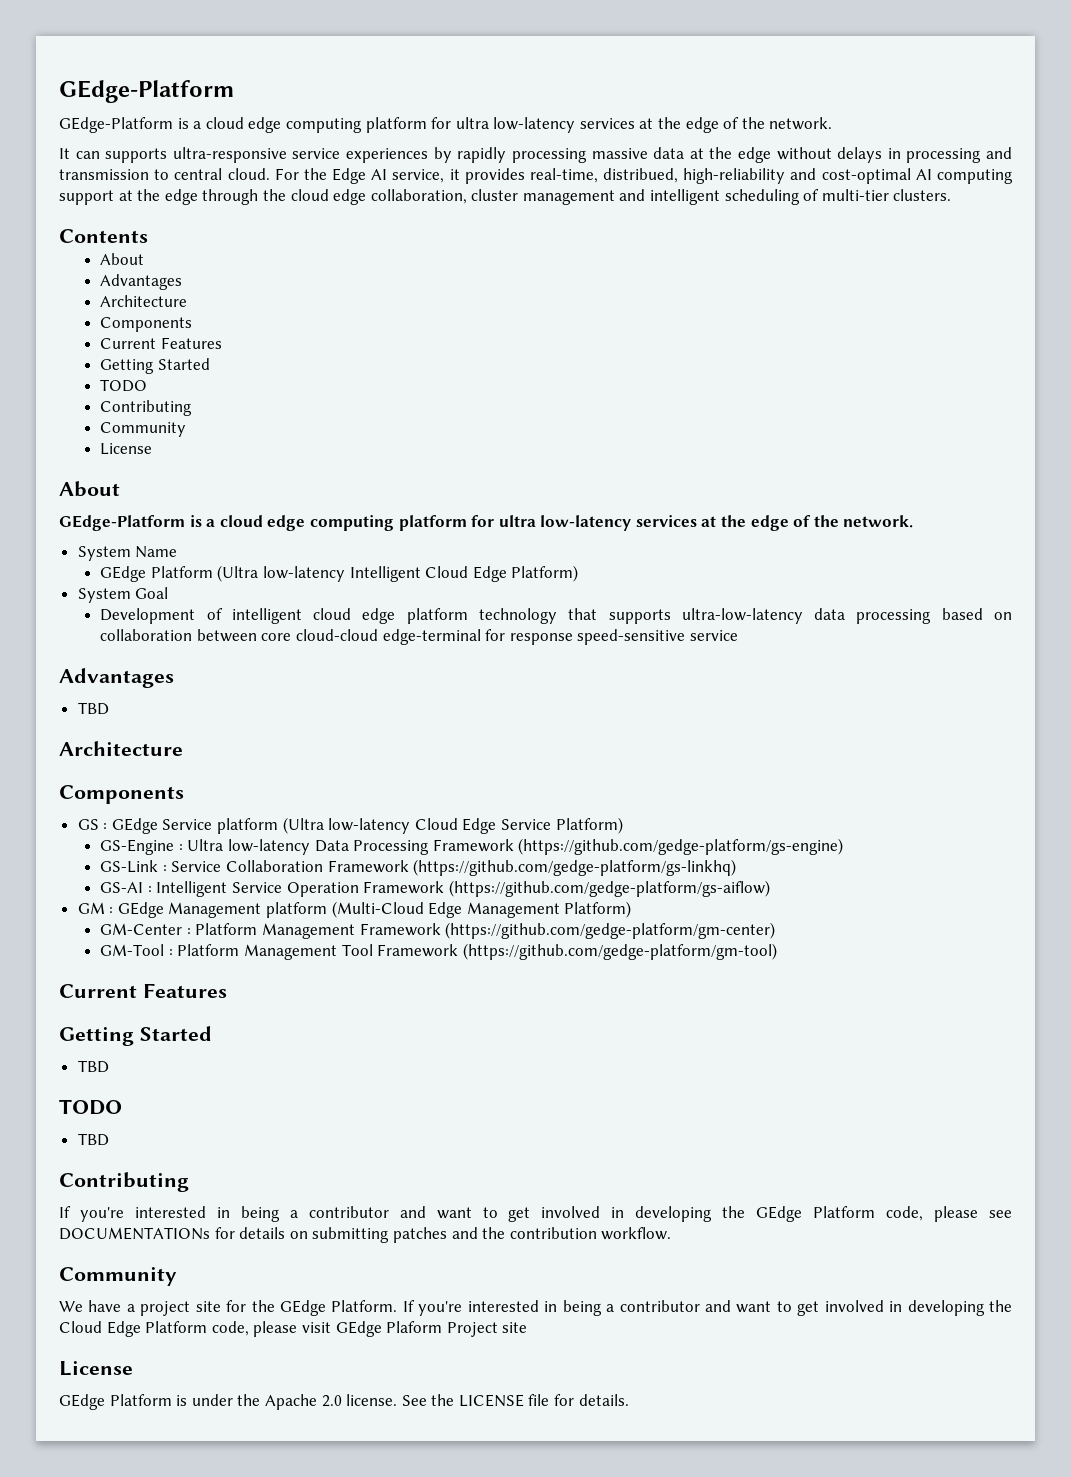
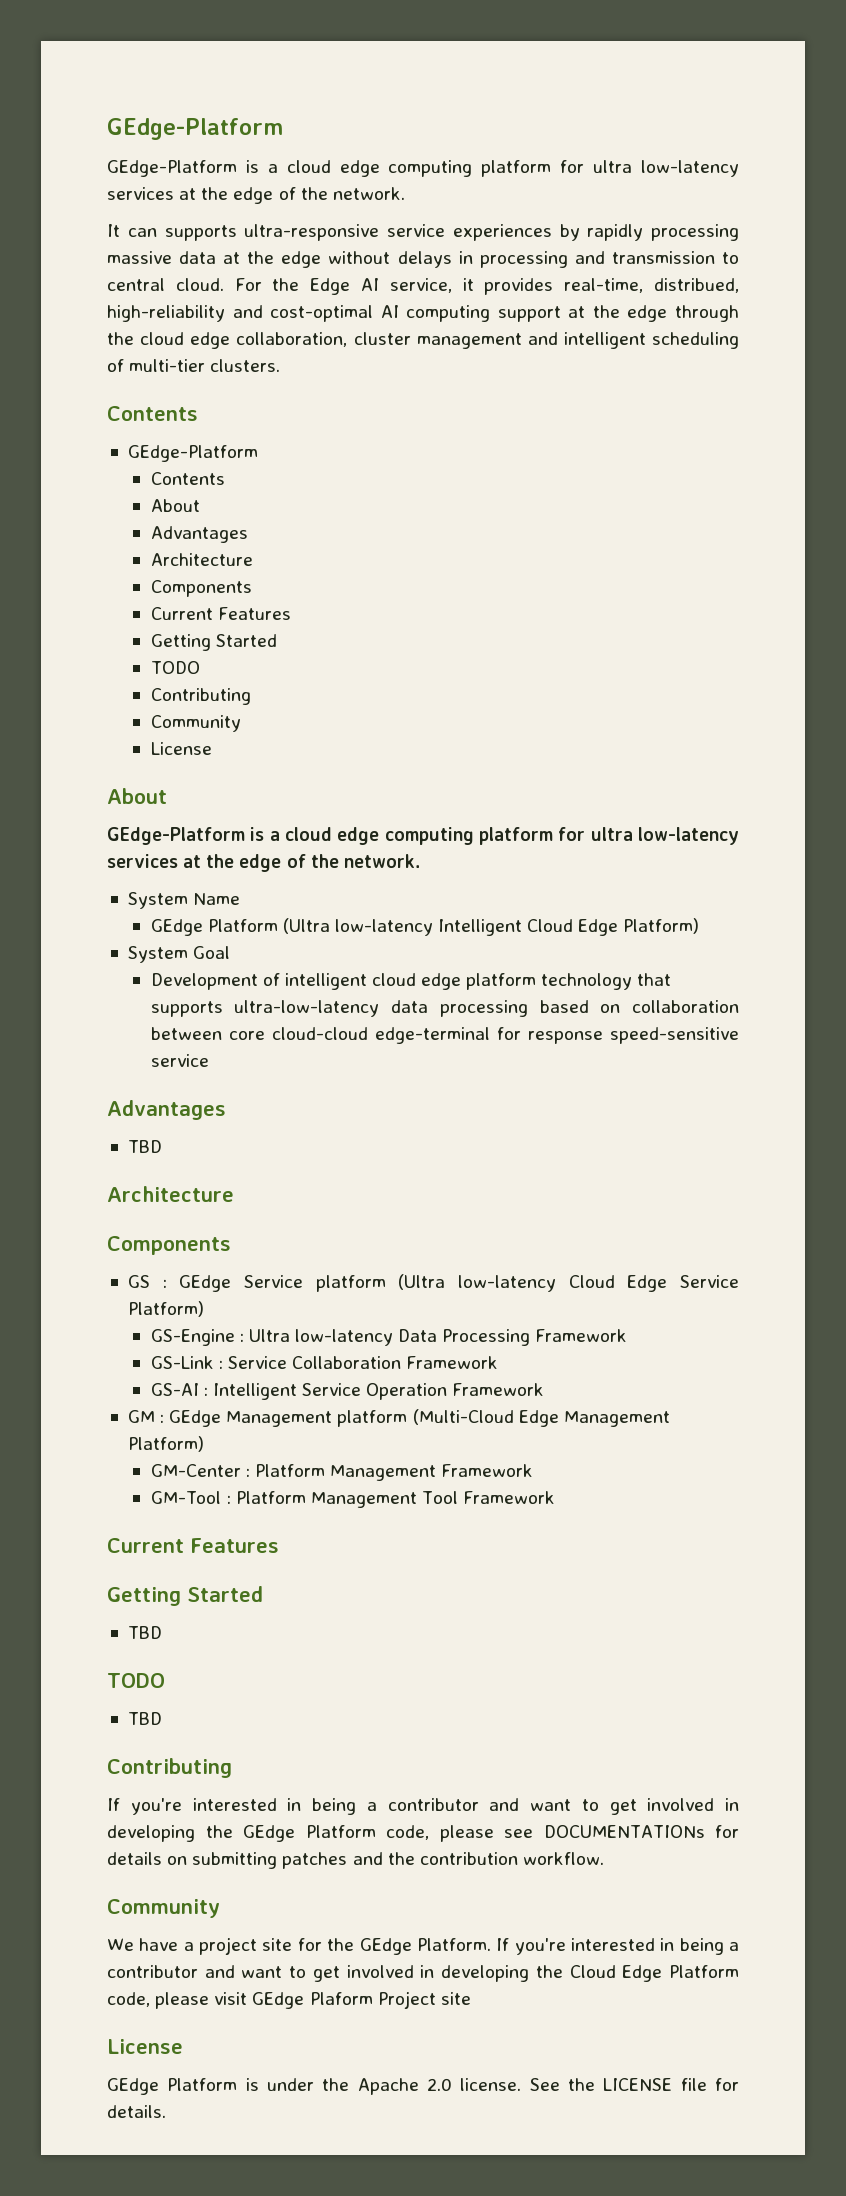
(148, 236) none -> [127,445,258,462] [150,472,225,485] // GEdge-Platform // Contents
[518,838,844,855] (https://github.com/gedge-platform/gs-engine) -> (628, 1335) none
[413,859,737,876] (https://github.com/gedge-platform/gs-linkhq) -> (499, 1362) none
[448,880,770,897] (https://github.com/gedge-platform/gs-aiflow) -> (545, 1389) none
[445,922,776,939] (https://github.com/gedge-platform/gm-center) -> (534, 1470) none
[462,943,777,960] (https://github.com/gedge-platform/gm-tool) -> (556, 1497) none

